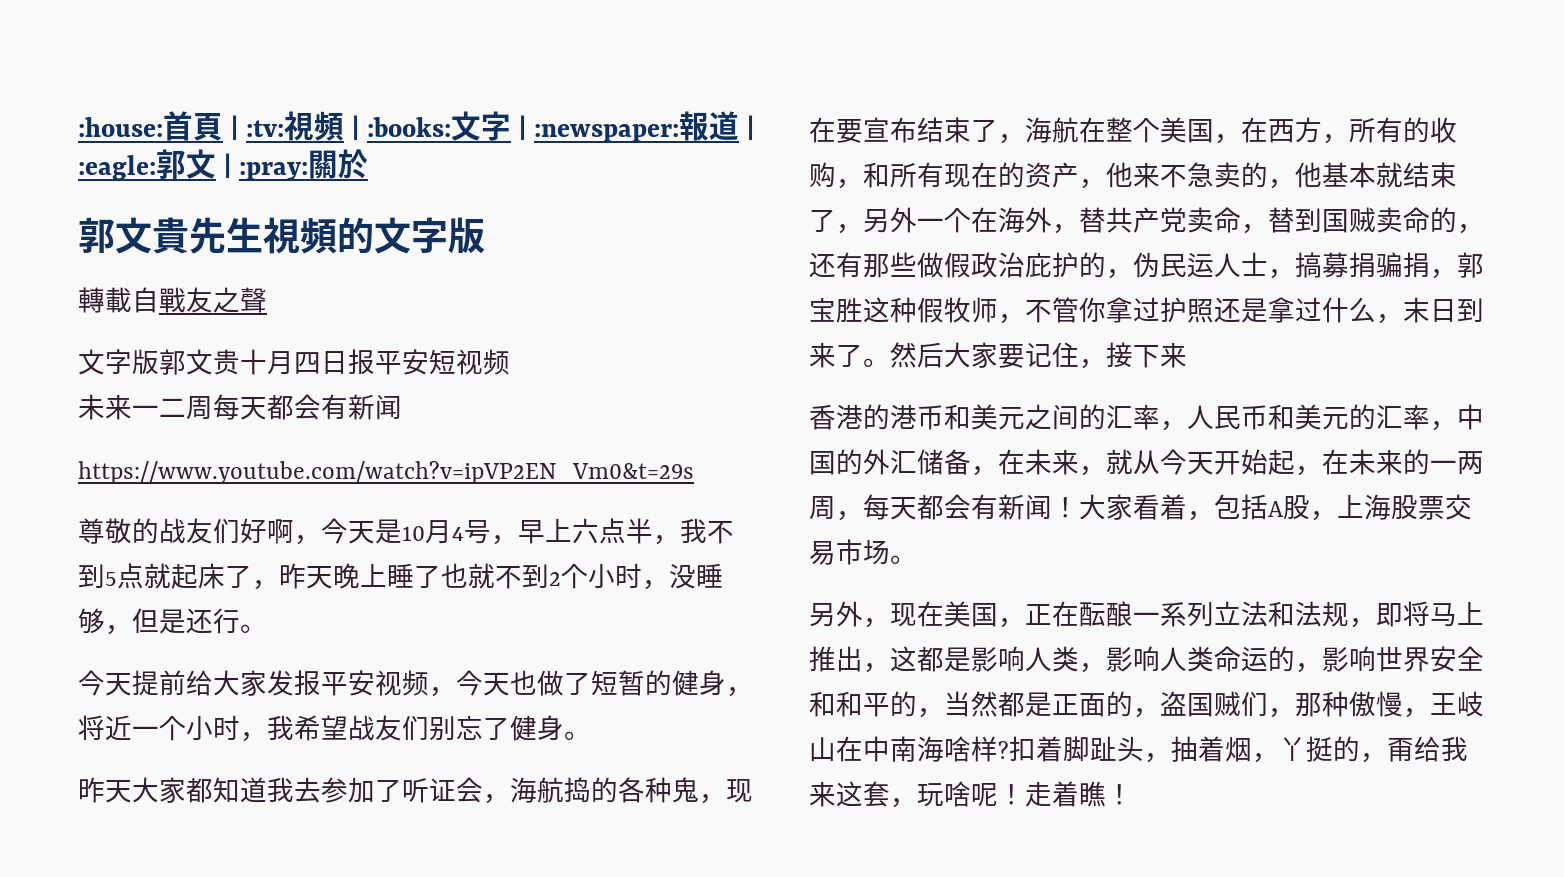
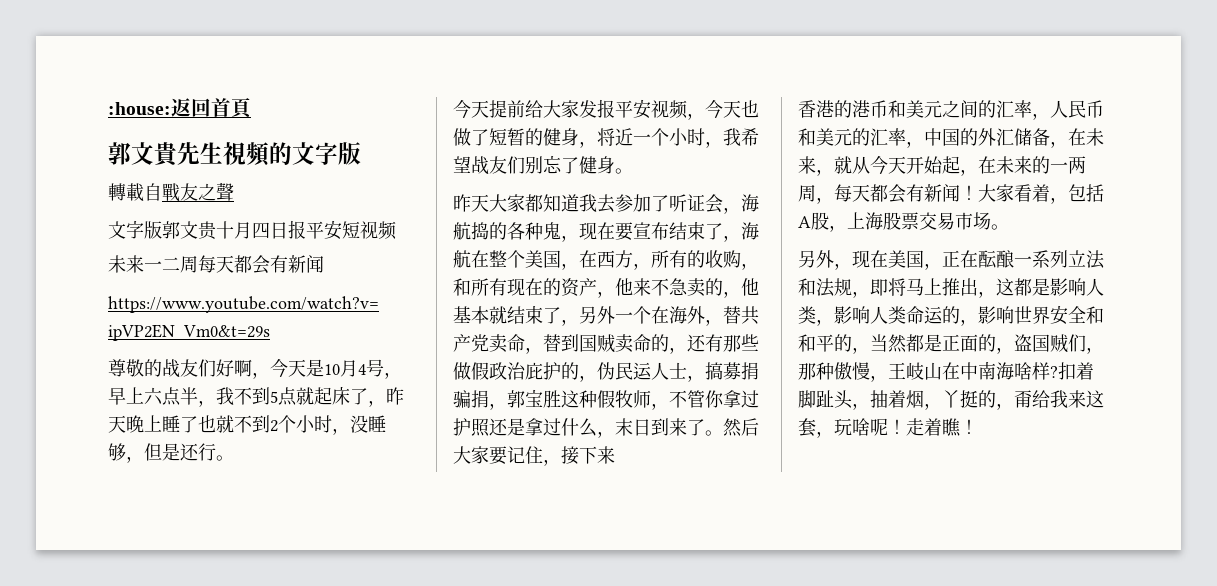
(163, 127) none -> [171,98,211,117] 返回
[230,111,754,142] [78,149,368,180] | :tv:視頻 | :books:文字 | :newspaper:報道 | :eagle:郭文 | :pray:關於 -> (253, 108) none

